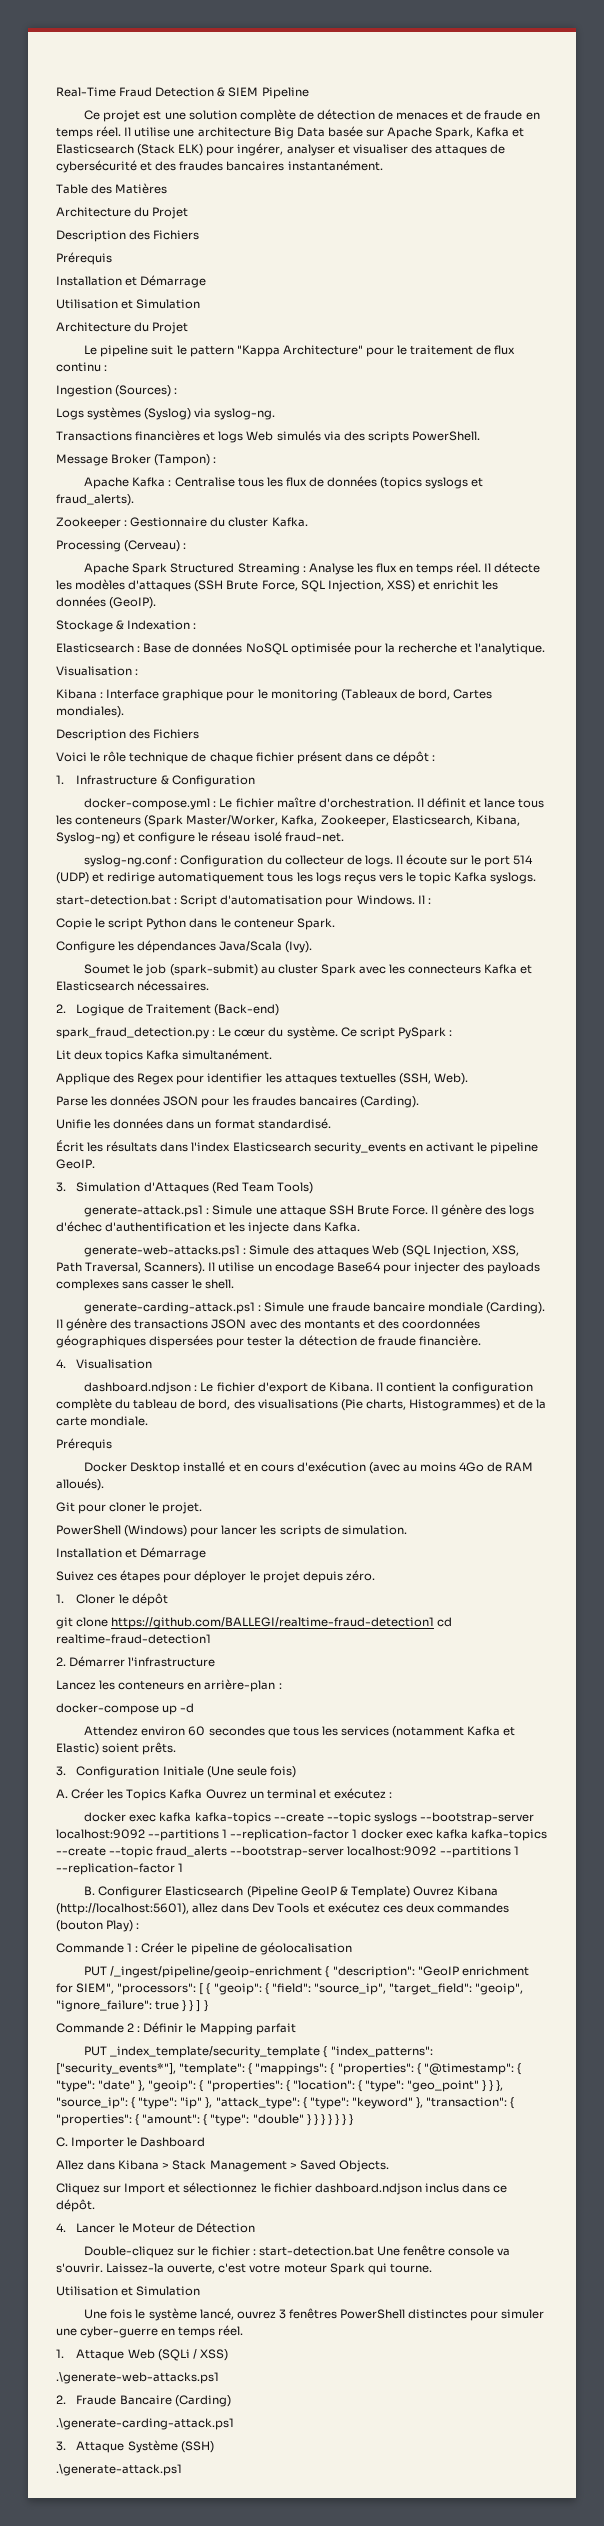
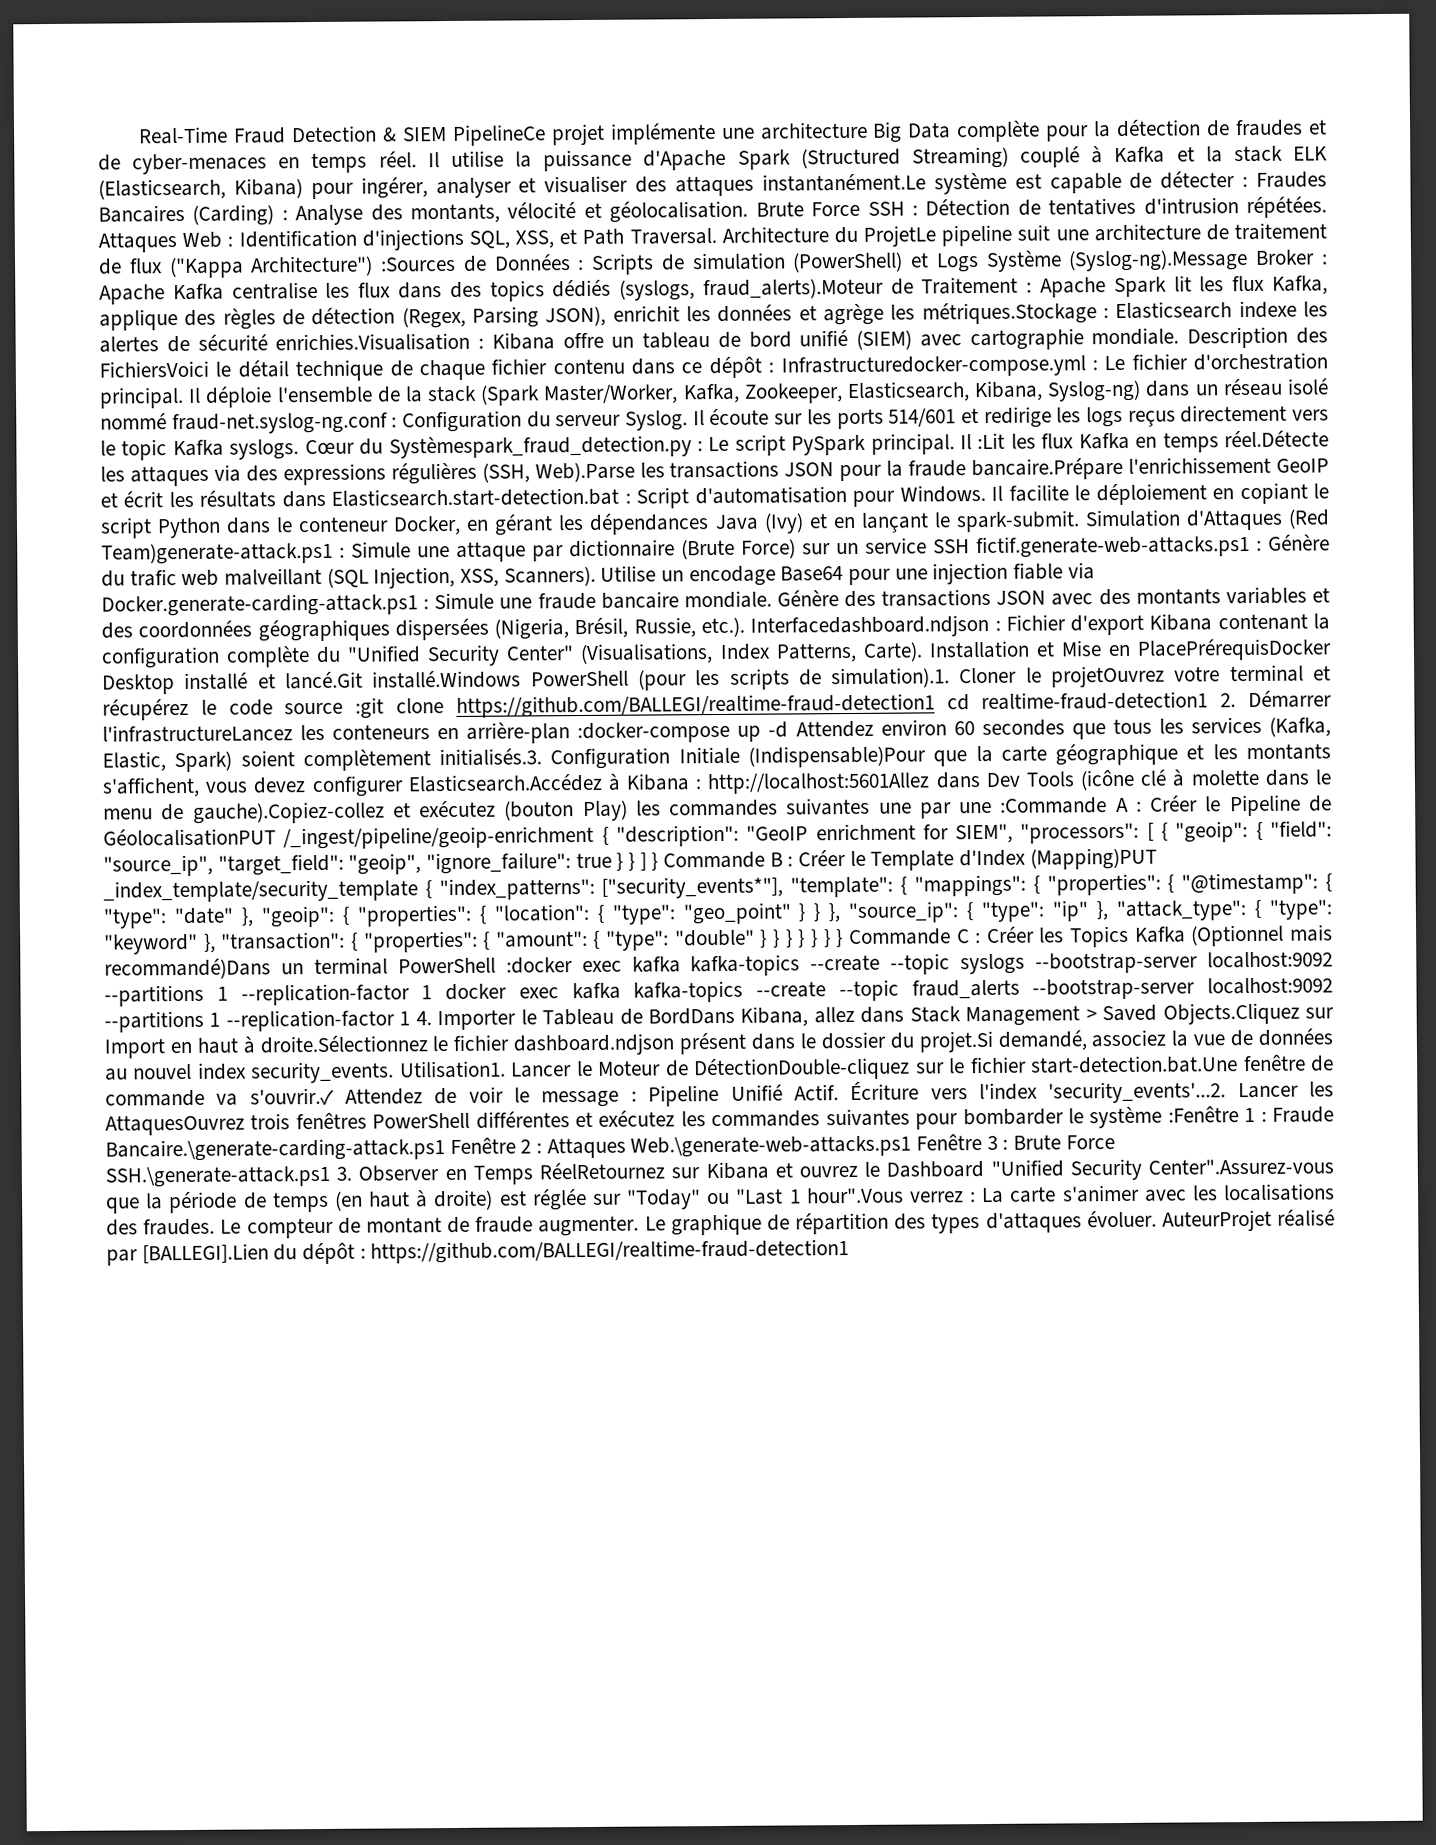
[261,87,309,99] [84,109,523,122] Pipeline // Ce projet est une solution complète de détection de menaces et de fraude -> [452,119,1327,146] [98,153,268,175] PipelineCe projet implémente une architecture Big Data complète pour la détection de fraudes et de cyber-menaces
[173,126,525,139] [56,144,204,156] une architecture Big Data basée sur Apache Spark, Kafka et Elasticsearch (Stack ELK) -> [515,145,1328,172] [98,178,303,200] la puissance d'Apache Spark (Structured Streaming) couplé à Kafka et la stack ELK (Elasticsearch, Kibana)
[490,144,506,154] [56,160,383,173] [56,183,168,194] [56,207,189,219] [56,230,200,242] [56,252,112,265] [56,275,207,288] [56,299,201,309] [56,322,189,334] [84,345,516,357] [56,362,108,372] [56,385,178,397] [56,407,276,420] [56,430,480,443] [56,454,217,466] [84,476,484,489] [56,494,134,506] [56,517,308,529] [56,540,187,552] [84,562,541,575] [56,579,499,592] [56,596,157,609] [56,620,197,632] [56,642,546,655] [56,666,139,676] [56,689,493,701] [56,706,124,718] [56,729,200,741] [56,751,127,762] de cybersécurité et des fraudes bancaires instantanément. // Table des Matières // Architecture du Projet // Description des Fichiers // Prérequis // Installation et Démarrage // Utilisation et Simulation // Architecture du Projet // Le pipeline suit le pattern "Kappa Architecture" pour le traitement de flux continu : // Ingestion (Sources) : // Logs systèmes (Syslog) via syslog-ng. // Transactions financières et logs Web simulés via des scripts PowerShell. // Message Broker (Tampon) : // Apache Kafka : Centralise tous les flux de données (topics syslogs et fraud_alerts). // Zookeeper : Gestionnaire du cluster Kafka. // Processing (Cerveau) : // Apache Spark Structured Streaming : Analyse les flux en temps réel. Il détecte les modèles d'attaques (SSH Brute Force, SQL Injection, XSS) et enrichit les données (GeoIP). // Stockage & Indexation : // Elasticsearch : Base de données NoSQL optimisée pour la recherche et l'analytique. // Visualisation : // Kibana : Interface graphique pour le monitoring (Tableaux de bord, Cartes mondiales). // Description des Fichiers // Voici le rôle -> [761,171,1327,195] [98,196,1327,226] [98,222,1327,253] [99,249,1328,279] [99,275,1329,305] [99,300,1328,331] [99,326,1328,353] [99,360,289,378] instantanément.Le système est capable de détecter : Fraudes Bancaires (Carding) : Analyse des montants, vélocité et géolocalisation. Brute Force SSH : Détection de tentatives d'intrusion répétées. Attaques Web : Identification d'injections SQL, XSS, et Path Traversal. Architecture du ProjetLe pipeline suit une architecture de traitement de flux ("Kappa Architecture") :Sources de Données : Scripts de simulation (PowerShell) et Logs Système (Syslog-ng).Message Broker : Apache Kafka centralise les flux dans des topics dédiés (syslogs, fraud_alerts).Moteur de Traitement : Apache Spark lit les flux Kafka, applique des règles de détection (Regex, Parsing JSON), enrichit les données et agrège les métriques.Stockage : Elasticsearch indexe les alertes de sécurité enrichies.Visualisation : Kibana offre un tableau de bord unifié (SIEM) avec cartographie mondiale. Description des FichiersVoici le détail
[296,751,342,764] présent -> [552,358,625,375] contenu
[56,775,255,787] [84,797,545,810] [56,815,142,825] // 1. Infrastructure & Configuration // docker-compose.yml : Le fichier maître d'orchestration. Il définit et lance tous les conteneurs -> [780,352,1328,378] [99,385,478,409] Infrastructuredocker-compose.yml : Le fichier d'orchestration principal. Il déploie l'ensemble de la stack
[123,831,344,844] [84,854,534,867] [56,872,294,884] et configure le réseau isolé fraud-net. // syslog-ng.conf : Configuration du collecteur de logs. Il écoute sur le port 514 (UDP) et redirige automatiquement tous -> [1145,378,1329,397] [100,406,1052,435] dans un réseau isolé nommé fraud-net.syslog-ng.conf : Configuration du serveur Syslog. Il écoute sur les ports 514/601 et redirige
(376, 879) none -> [1180,404,1288,423] directement
[56,895,171,905] // start-detection.bat -> [304,430,1330,459] [100,456,1329,487] [100,487,620,508] Cœur du Systèmespark_fraud_detection.py : Le script PySpark principal. Il :Lit les flux Kafka en temps réel.Détecte les attaques via des expressions régulières (SSH, Web).Parse les transactions JSON pour la fraude bancaire.Prépare l'enrichissement GeoIP et écrit les résultats dans Elasticsearch.start-detection.bat
[427,898,431,904] [56,918,92,930] : // Copie -> [1008,482,1308,506] facilite le déploiement en copiant
[296,918,335,930] [56,940,313,953] [84,964,533,976] [56,980,210,991] [56,1004,279,1016] [56,1026,452,1039] [56,1049,273,1062] [56,1073,468,1085] [56,1095,419,1108] [56,1118,331,1129] [56,1140,539,1154] [56,1159,95,1169] [56,1182,313,1194] [84,1204,535,1217] [56,1221,360,1234] [84,1245,520,1257] [56,1262,541,1274] [56,1279,235,1291] [84,1302,256,1314] Spark. // Configure les dépendances Java/Scala (Ivy). // Soumet le job (spark-submit) au cluster Spark avec les connecteurs Kafka et Elasticsearch nécessaires. // 2. Logique de Traitement (Back-end) // spark_fraud_detection.py : Le cœur du système. Ce script PySpark : // Lit deux topics Kafka simultanément. // Applique des Regex pour identifier les attaques textuelles (SSH, Web). // Parse les données JSON pour les fraudes bancaires (Carding). // Unifie les données dans un format standardisé. // Écrit les résultats dans l'index Elasticsearch security_events en activant le pipeline GeoIP. // 3. Simulation d'Attaques (Red Team Tools) // generate-attack.ps1 : Simule une attaque SSH Brute Force. Il génère des logs d'échec d'authentification et les injecte dans Kafka. // generate-web-attacks.ps1 : Simule des attaques Web (SQL Injection, XSS, Path Traversal, Scanners). Il utilise un encodage Base64 pour injecter des payloads complexes sans casser le shell. // generate-carding-attack.ps1 -> [393,508,1330,536] [101,534,1330,565] [101,562,1095,589] [101,593,418,617] Docker, en gérant les dépendances Java (Ivy) et en lançant le spark-submit. Simulation d'Attaques (Red Team)generate-attack.ps1 : Simule une attaque par dictionnaire (Brute Force) sur un service SSH fictif.generate-web-attacks.ps1 : Génère du trafic web malveillant (SQL Injection, XSS, Scanners). Utilise un encodage Base64 pour une injection fiable via Docker.generate-carding-attack.ps1
[427,1302,545,1314] [56,1318,108,1331] mondiale (Carding). Il génère -> [683,590,839,609] mondiale. Génère
(360, 1324) none -> [1225,586,1307,605] variables
[216,1335,481,1348] [56,1359,153,1369] [84,1382,534,1394] [56,1398,547,1411] [56,1416,149,1426] [56,1438,112,1451] [84,1461,534,1474] [56,1478,104,1491] [56,1502,203,1514] [56,1525,407,1537] [56,1547,207,1560] [56,1570,375,1583] [56,1593,168,1606] [56,1617,73,1629] pour tester la détection de fraude financière. // 4. Visualisation // dashboard.ndjson : Le fichier d'export de Kibana. Il contient la configuration complète du tableau de bord, des visualisations (Pie charts, Histogrammes) et de la carte mondiale. // Prérequis // Docker Desktop installé et en cours d'exécution (avec au moins 4Go de RAM alloués). // Git pour cloner le projet. // PowerShell (Windows) pour lancer les scripts de simulation. // Installation et Démarrage // Suivez ces étapes pour déployer le projet depuis zéro. // 1. Cloner le dépôt // git -> [494,613,1330,640] [101,638,1332,669] [102,664,1331,695] [102,697,385,721] (Nigeria, Brésil, Russie, etc.). Interfacedashboard.ndjson : Fichier d'export Kibana contenant la configuration complète du "Unified Security Center" (Visualisations, Index Patterns, Carte). Installation et Mise en PlacePrérequisDocker Desktop installé et lancé.Git installé.Windows PowerShell (pour les scripts de simulation).1. Cloner le projetOuvrez votre terminal et récupérez le code source :git
(211, 1639) // -> (1209, 701) none
[128,1657,216,1667] [56,1680,96,1690] l'infrastructure // Lancez -> [102,724,293,743] l'infrastructureLancez
[278,1683,282,1689] [56,1703,159,1715] : // docker-compose -> [577,721,731,744] :docker-compose
(195, 1708) // -> (789, 729) none
[392,1726,516,1738] [56,1742,177,1755] [56,1766,296,1778] [56,1788,393,1801] [84,1812,534,1824] [56,1829,547,1841] [56,1846,519,1858] [56,1863,184,1875] [84,1886,499,1898] [56,1902,509,1915] [56,1920,140,1932] [56,1942,352,1955] [84,1966,108,1976] (notamment Kafka et Elastic) soient prêts. // 3. Configuration Initiale (Une seule fois) // A. Créer les Topics Kafka Ouvrez un terminal et exécutez : // docker exec kafka kafka-topics --create --topic syslogs --bootstrap-server localhost:9092 --partitions 1 --replication-factor 1 docker exec kafka kafka-topics --create --topic fraud_alerts --bootstrap-server localhost:9092 --partitions 1 --replication-factor 1 // B. Configurer Elasticsearch (Pipeline GeoIP & Template) Ouvrez Kibana (http://localhost:5601), allez dans Dev Tools et exécutez ces deux commandes (bouton Play) : // Commande 1 : Créer le pipeline de géolocalisation // PUT -> [1269,716,1331,737] [102,743,1331,773] [102,769,1331,798] [103,794,1333,824] [103,828,276,847] (Kafka, Elastic, Spark) soient complètement initialisés.3. Configuration Initiale (Indispensable)Pour que la carte géographique et les montants s'affichent, vous devez configurer Elasticsearch.Accédez à Kibana : http://localhost:5601Allez dans Dev Tools (icône clé à molette dans le menu de gauche).Copiez-collez et exécutez (bouton Play) les commandes suivantes une par une :Commande A : Créer le Pipeline de GéolocalisationPUT
[56,2022,296,2035] [84,2046,108,2056] // Commande 2 : Définir le Mapping parfait // PUT -> [663,847,1157,871] Commande B : Créer le Template d'Index (Mapping)PUT
[56,2137,206,2149] [56,2160,389,2172] [56,2182,508,2195] [56,2199,95,2212] [56,2223,66,2232] // C. Importer le Dashboard // Allez dans Kibana > Stack Management > Saved Objects. // Cliquez sur Import et sélectionnez le fichier dashboard.ndjson inclus dans ce dépôt. // 4. -> [848,924,1333,948] [104,951,1333,980] [104,977,1333,1007] [104,1002,1334,1033] [104,1028,1334,1059] [105,1060,506,1084] Commande C : Créer les Topics Kafka (Optionnel mais recommandé)Dans un terminal PowerShell :docker exec kafka kafka-topics --create --topic syslogs --bootstrap-server localhost:9092 --partitions 1 --replication-factor 1 docker exec kafka kafka-topics --create --topic fraud_alerts --bootstrap-server localhost:9092 --partitions 1 --replication-factor 1 4. Importer le Tableau de BordDans Kibana, allez dans Stack Management > Saved Objects.Cliquez sur Import en haut à droite.Sélectionnez le fichier dashboard.ndjson présent dans le dossier du projet.Si demandé, associez la vue de données au nouvel index security_events. Utilisation1.
[195,2222,255,2233] [84,2246,175,2258] Détection // Double-cliquez -> [694,1057,911,1081] DétectionDouble-cliquez
[252,2245,511,2256] [56,2263,432,2275] [56,2286,201,2296] [84,2308,545,2321] [56,2325,244,2338] [56,2349,228,2361] [56,2372,219,2384] [56,2395,231,2407] [56,2418,234,2430] [56,2440,214,2453] [56,2464,182,2476] : start-detection.bat Une fenêtre console va s'ouvrir. Laissez-la ouverte, c'est votre moteur Spark qui tourne. // Utilisation et Simulation // Une fois le système lancé, ouvrez 3 fenêtres PowerShell distinctes pour simuler une cyber-guerre en temps réel. // 1. Attaque Web (SQLi / XSS) // .\generate-web-attacks.ps1 // 2. Fraude Bancaire (Carding) // .\generate-carding-attack.ps1 // 3. Attaque Système (SSH) // .\generate-attack.ps1 -> [1031,1054,1335,1074] [105,1081,1334,1108] [105,1106,1334,1136] [105,1134,1115,1162] [105,1158,1334,1188] [106,1183,1335,1214] [106,1209,1335,1239] [106,1239,850,1266] start-detection.bat.Une fenêtre de commande va s'ouvrir.✓ Attendez de voir le message : Pipeline Unifié Actif. Écriture vers l'index 'security_events'...2. Lancer les AttaquesOuvrez trois fenêtres PowerShell différentes et exécutez les commandes suivantes pour bombarder le système :Fenêtre 1 : Fraude Bancaire.\generate-carding-attack.ps1 Fenêtre 2 : Attaques Web.\generate-web-attacks.ps1 Fenêtre 3 : Brute Force SSH.\generate-attack.ps1 3. Observer en Temps RéelRetournez sur Kibana et ouvrez le Dashboard "Unified Security Center".Assurez-vous que la période de temps (en haut à droite) est réglée sur "Today" ou "Last 1 hour".Vous verrez : La carte s'animer avec les localisations des fraudes. Le compteur de montant de fraude augmenter. Le graphique de répartition des types d'attaques évoluer. AuteurProjet réalisé par [BALLEGI].Lien du dépôt : https://github.com/BALLEGI/realtime-fraud-detection1

